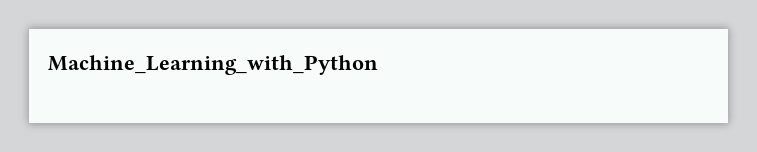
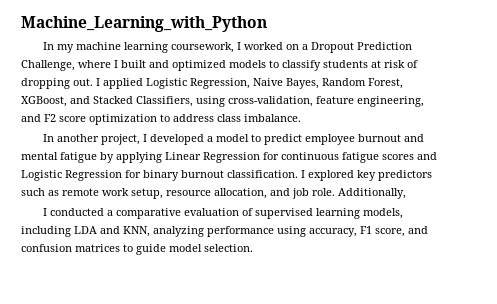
(378, 65) none -> [43,42,413,53] [21,60,418,71] [21,78,403,89] [21,96,424,107] [21,114,301,125] [43,134,425,145] [21,152,437,163] [21,170,432,181] [21,188,406,199] [43,208,404,219] [21,226,428,237] [21,244,253,255] // In my machine learning coursework, I worked on a Dropout Prediction Challenge, where I built and optimized models to classify students at risk of dropping out. I applied Logistic Regression, Naive Bayes, Random Forest, XGBoost, and Stacked Classifiers, using cross-validation, feature engineering, and F2 score optimization to address class imbalance. // In another project, I developed a model to predict employee burnout and mental fatigue by applying Linear Regression for continuous fatigue scores and Logistic Regression for binary burnout classification. I explored key predictors such as remote work setup, resource allocation, and job role. Additionally, // I conducted a comparative evaluation of supervised learning models, including LDA and KNN, analyzing performance using accuracy, F1 score, and confusion matrices to guide model selection.

